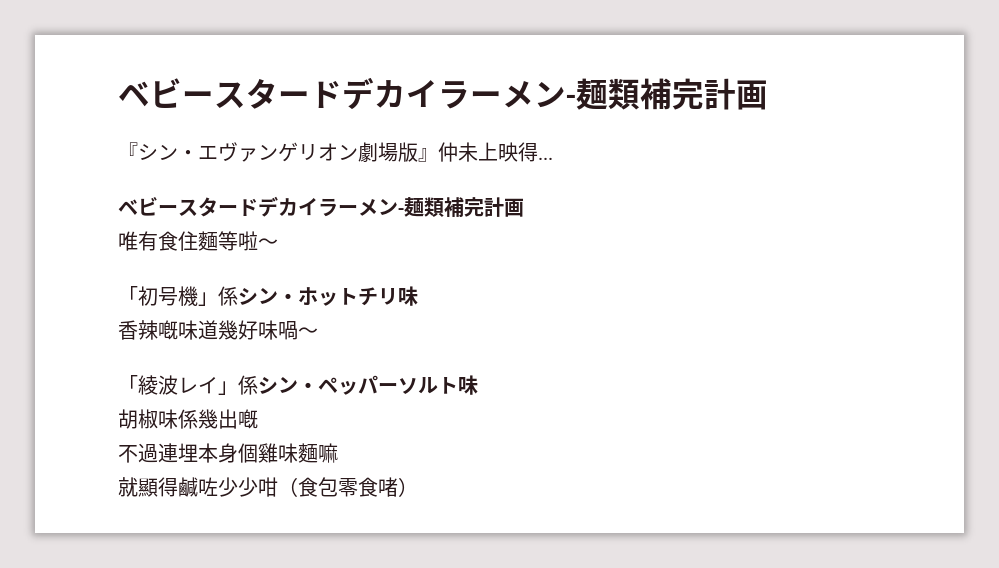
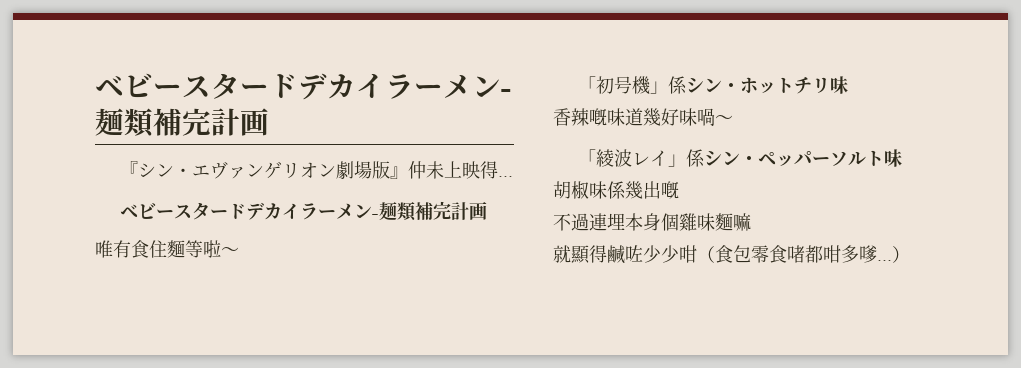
(398, 487) none -> [805,245,892,263] 都咁多嗲...

